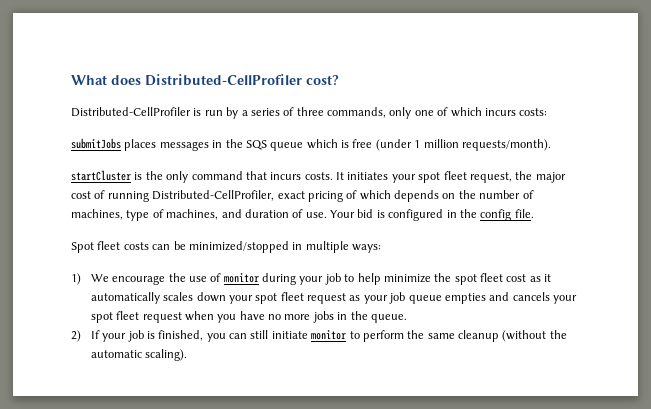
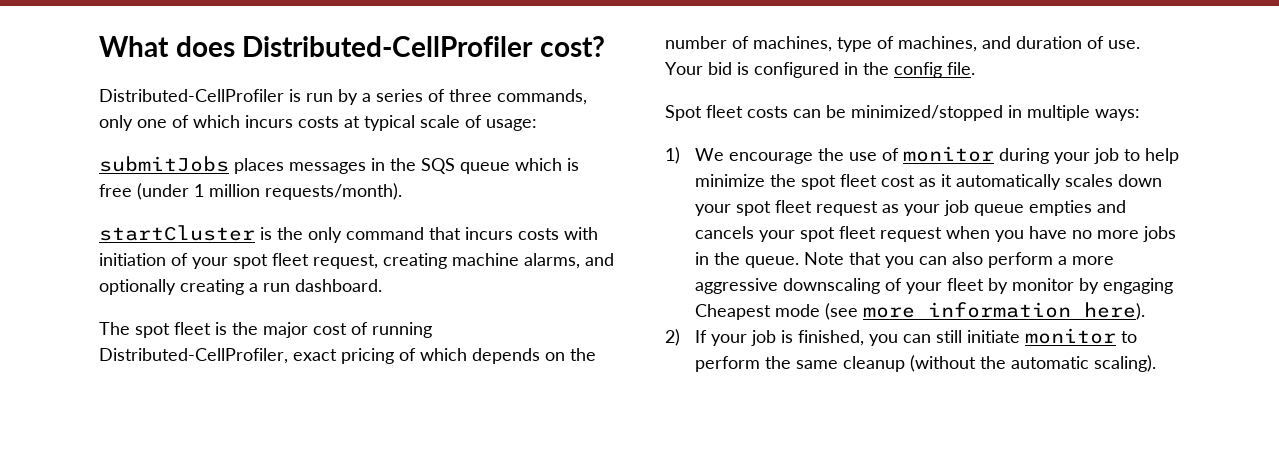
[519,108,548,116] costs: -> [298,115,537,131] costs at typical scale of usage:
[304,171,512,183] costs. It initiates your spot fleet request, -> [518,227,598,240] [99,253,614,269] [99,279,382,295] [99,322,227,338] costs with initiation of your spot fleet request, creating machine alarms, and optionally creating a run dashboard. // The spot fleet is
(407, 318) none -> [803,252,1114,268] [694,278,1173,294] [694,302,1145,320] Note that you can also perform a more aggressive downscaling of your fleet by monitor by engaging Cheapest mode (see more information here).

